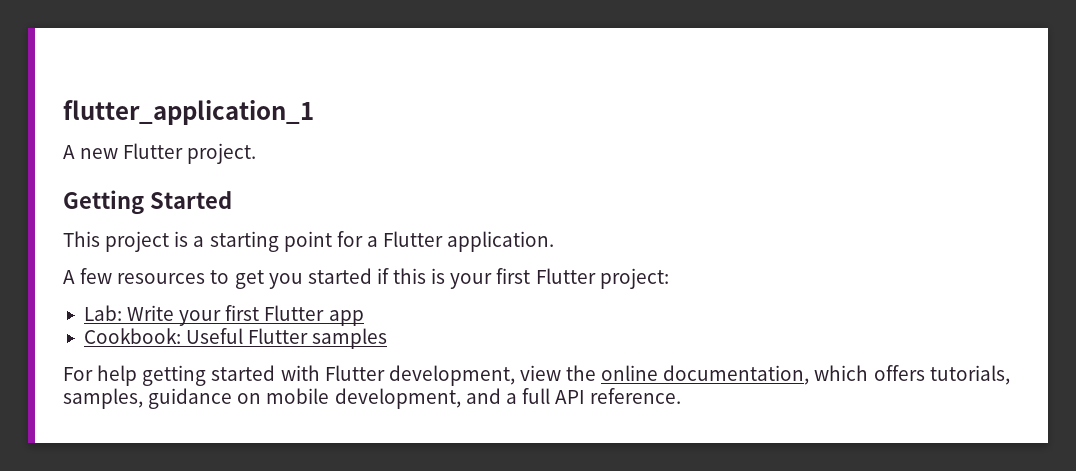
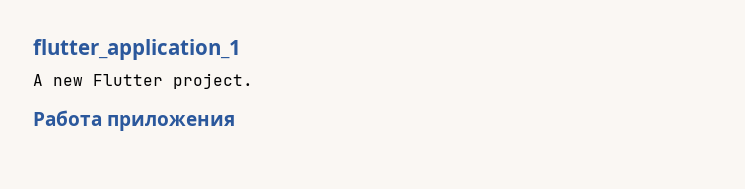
[63,190,232,215] [63,231,555,252] [63,268,669,289] [83,305,364,326] [83,328,388,349] [63,365,1010,386] [63,388,682,409] Getting Started // This project is a starting point for a Flutter application. // A few resources to get you started if this is your first Flutter project: // Lab: Write your first Flutter app // Cookbook: Useful Flutter samples // For help getting started with Flutter development, view the online documentation, which offers tutorials, samples, guidance on mobile development, and a full API reference. -> [33,110,236,131] Работа приложения

